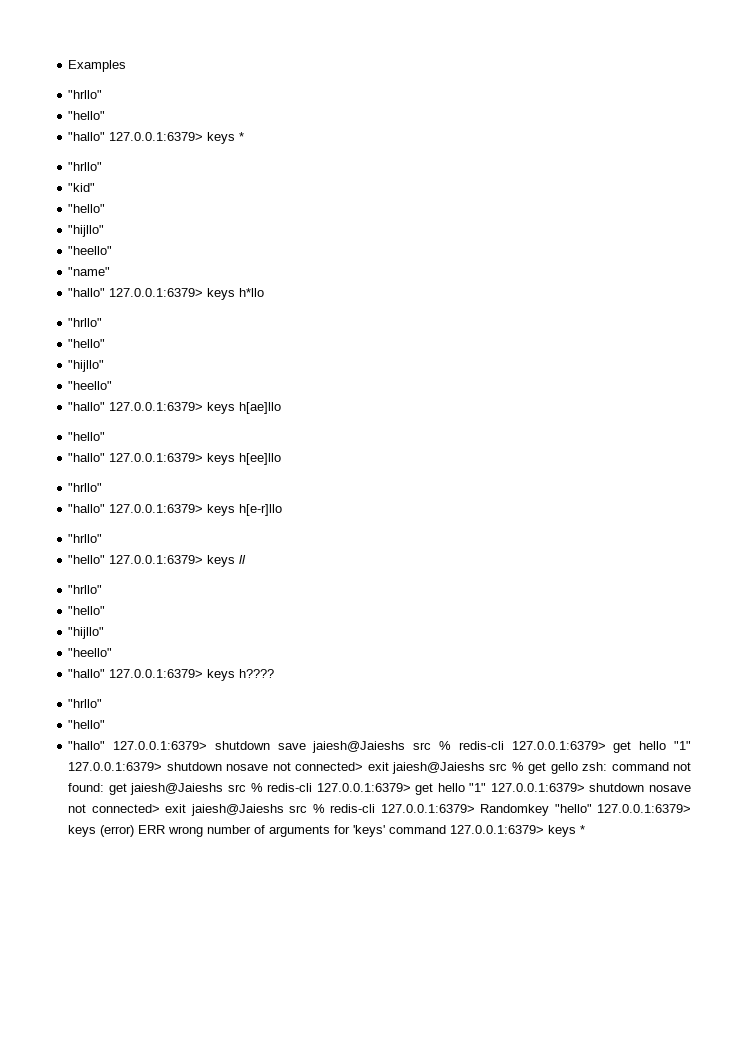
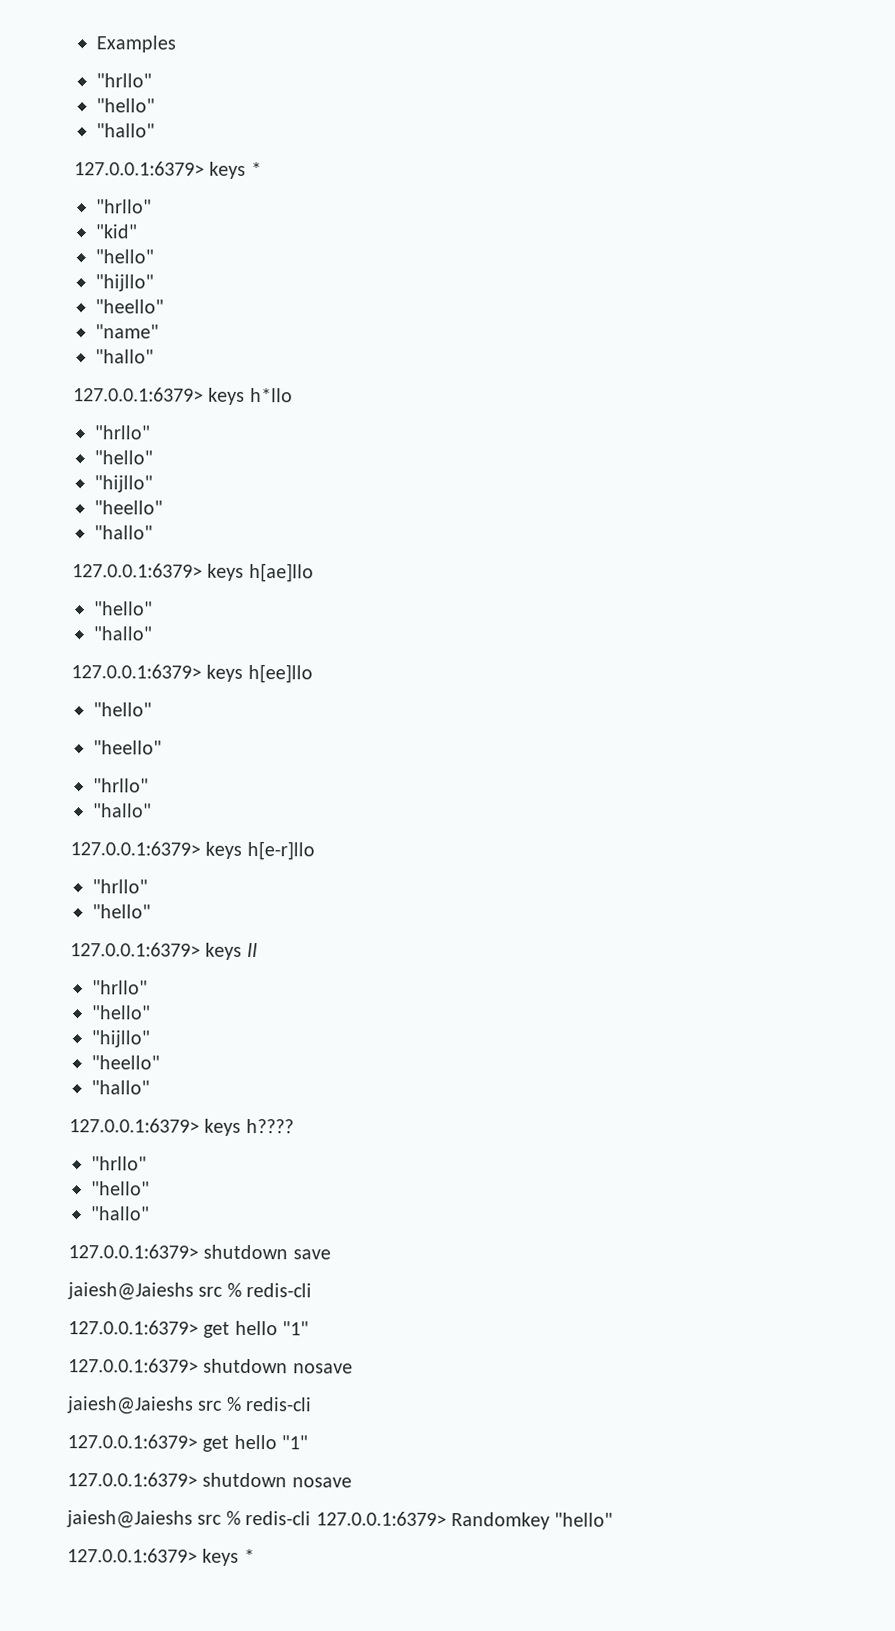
(106, 136) none -> (155, 130) //
(106, 292) none -> (154, 356) //
(106, 406) none -> (153, 532) //
(106, 457) none -> (152, 633) //
(282, 459) none -> [93,702,152,717] [93,740,162,755] // "hello" // "heello"
(106, 508) none -> (152, 810) //
(106, 559) none -> (151, 911) //
(106, 673) none -> (150, 1087) //
(106, 745) none -> (150, 1213) //
[312,741,691,753] [68,762,691,774] [68,783,692,795] [68,804,187,813] jaiesh@Jaieshs src % redis-cli 127.0.0.1:6379> get hello "1" 127.0.0.1:6379> shutdown nosave not connected> exit jaiesh@Jaieshs src % get gello zsh: command not found: get jaiesh@Jaieshs src % redis-cli 127.0.0.1:6379> get hello "1" 127.0.0.1:6379> shutdown nosave not connected> exit -> [67,1282,313,1301] [68,1320,310,1338] [68,1358,353,1374] [66,1396,313,1415] [67,1434,309,1452] [67,1472,352,1488] // jaiesh@Jaieshs src % redis-cli // 127.0.0.1:6379> get hello "1" // 127.0.0.1:6379> shutdown nosave // jaiesh@Jaieshs src % redis-cli // 127.0.0.1:6379> get hello "1" // 127.0.0.1:6379> shutdown nosave //
[597,804,692,813] [68,825,447,837] 127.0.0.1:6379> keys (error) ERR wrong number of arguments for 'keys' command -> (614, 1519) //

